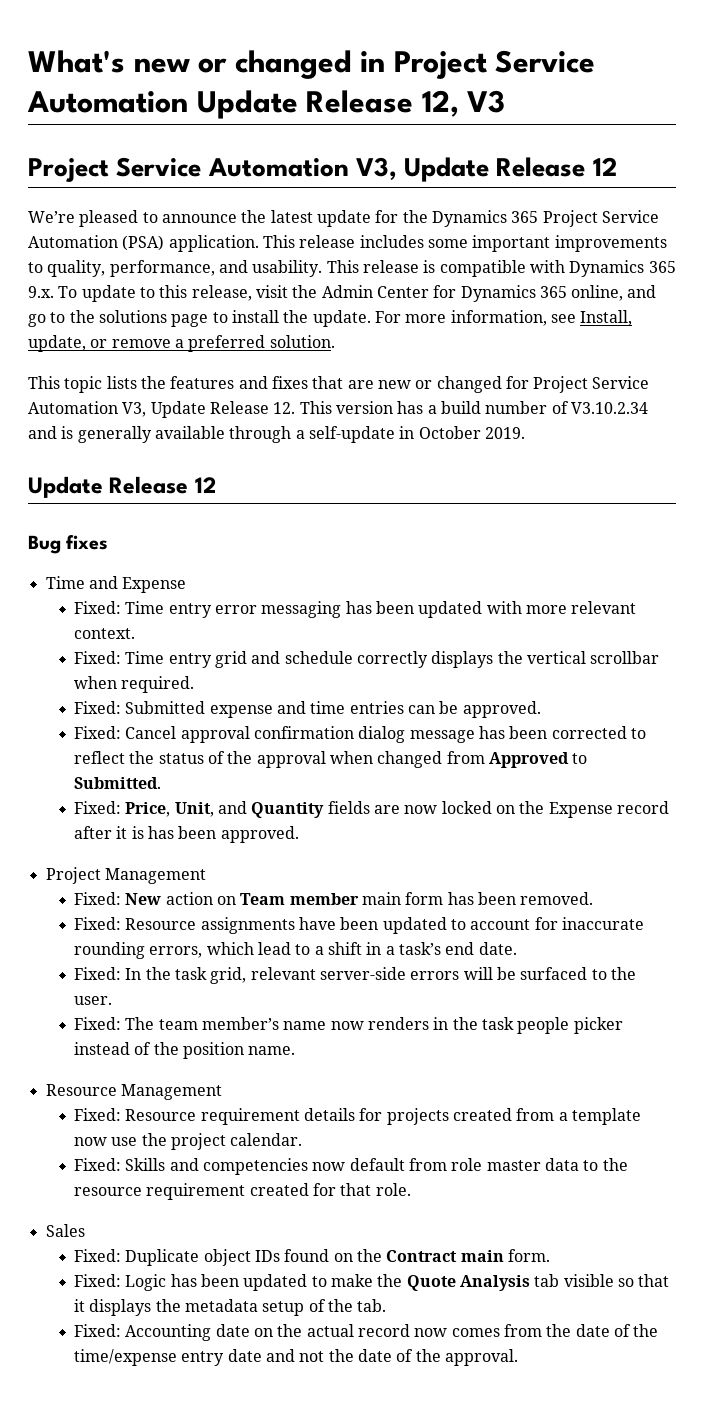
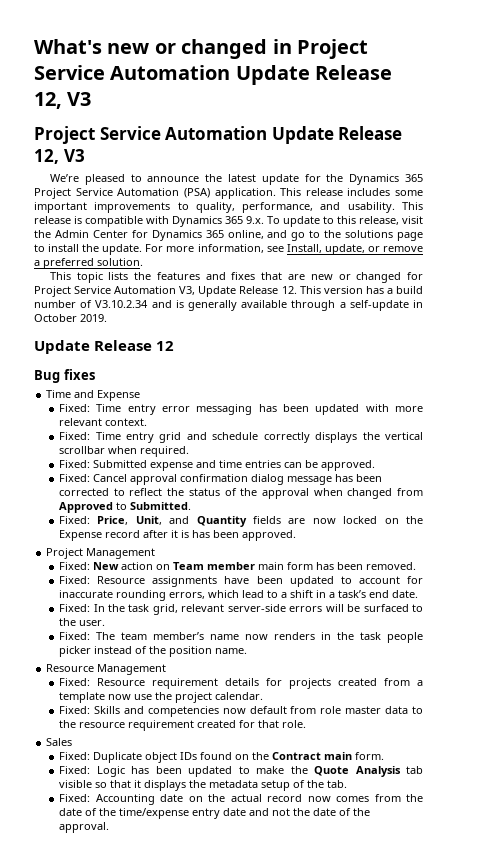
[355,157,617,182] V3, Update Release 12 -> [271,126,403,144] [34,149,85,164] Update Release 12, V3

